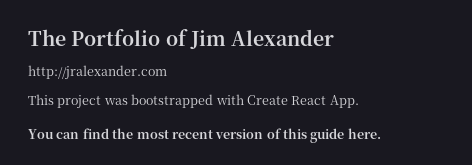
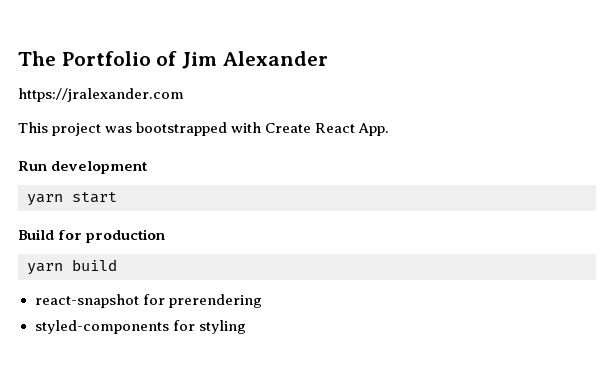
[28,65,167,80] http://jralexander.com -> [18,88,184,102] https://jralexander.com
[28,128,381,143] You can find the most recent version of this guide here. -> [18,161,148,174] [27,192,117,206] [18,229,166,243] [27,259,117,275] [34,294,262,308] [34,320,246,334] Run development // yarn start // Build for production // yarn build // react-snapshot for prerendering // styled-components for styling

